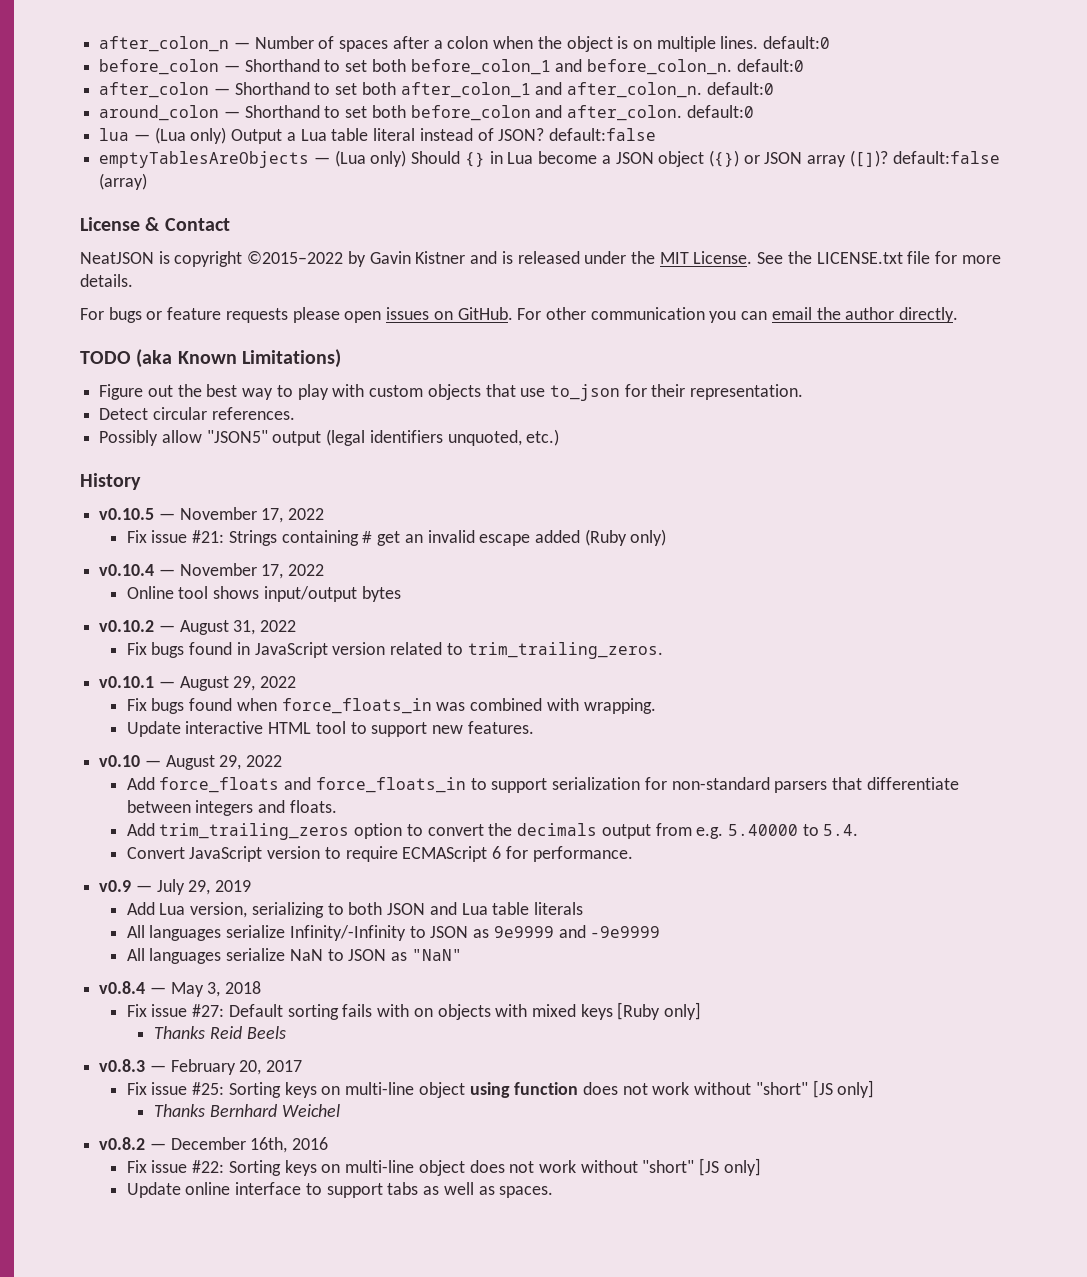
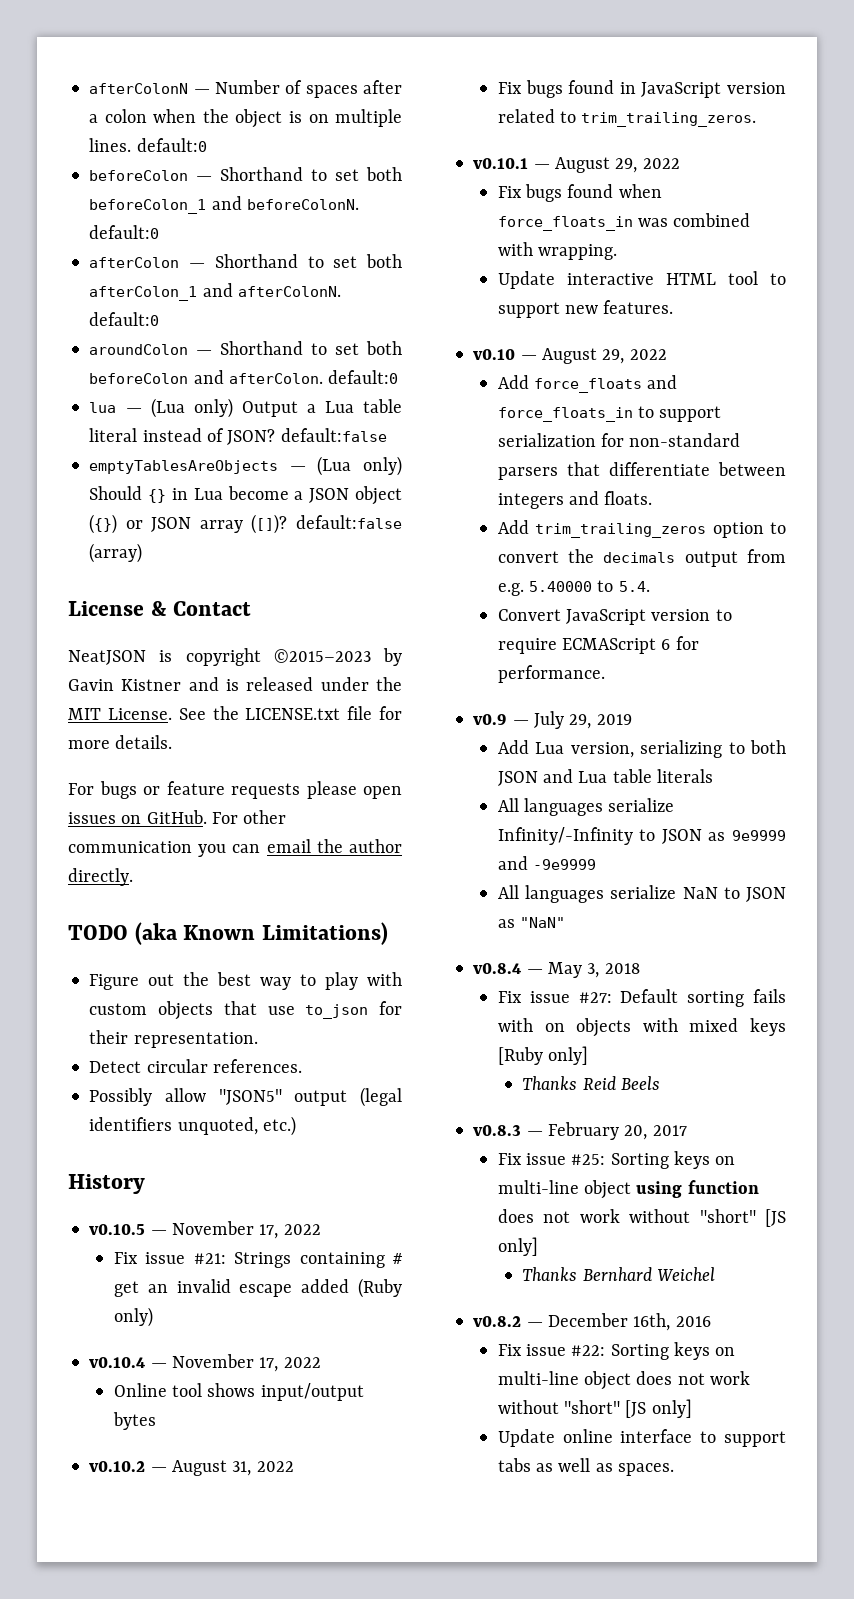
[99,36,230,52] after_colon_n -> [89,83,189,94] afterColonN
[99,59,804,75] [99,82,774,98] [99,105,683,121] before_colon — Shorthand to set both before_colon_1 and before_colon_n. default:0 // after_colon — Shorthand to set both after_colon_1 and after_colon_n. default:0 // around_colon — Shorthand to set both before_colon and after_colon. -> [89,167,403,181] [89,196,359,214] [89,225,160,239] [89,254,402,268] [89,283,341,301] [89,312,160,326] [89,341,403,355] [89,370,323,384] beforeColon — Shorthand to set both beforeColon_1 and beforeColonN. default:0 // afterColon — Shorthand to set both afterColon_1 and afterColonN. default:0 // aroundColon — Shorthand to set both beforeColon and afterColon.
[247,251,344,264] ©2015–2022 -> [273,649,371,663] ©2015–2023

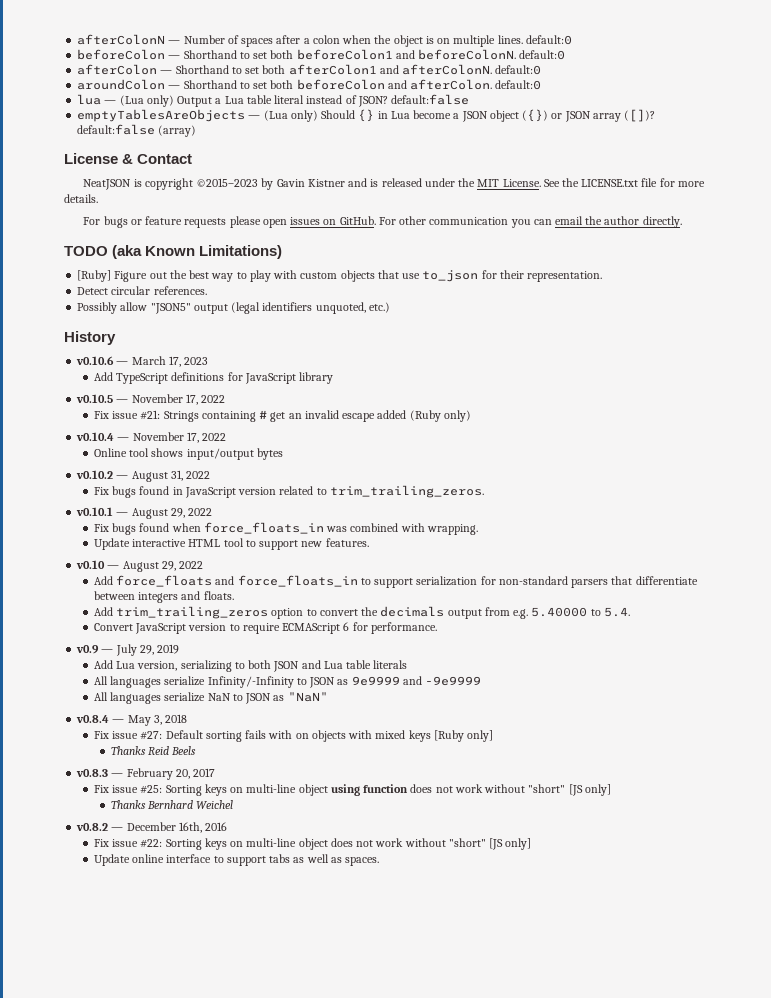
[89,199,207,214] beforeColon_1 -> [296,49,393,60] beforeColon1
[89,286,198,301] afterColon_1 -> [288,64,377,75] afterColon1
(388, 933) none -> [77,270,112,282] [Ruby]
(145, 1184) none -> [76,356,209,367] [93,372,334,384] // v0.10.6 — March 17, 2023 // Add TypeScript definitions for JavaScript library

